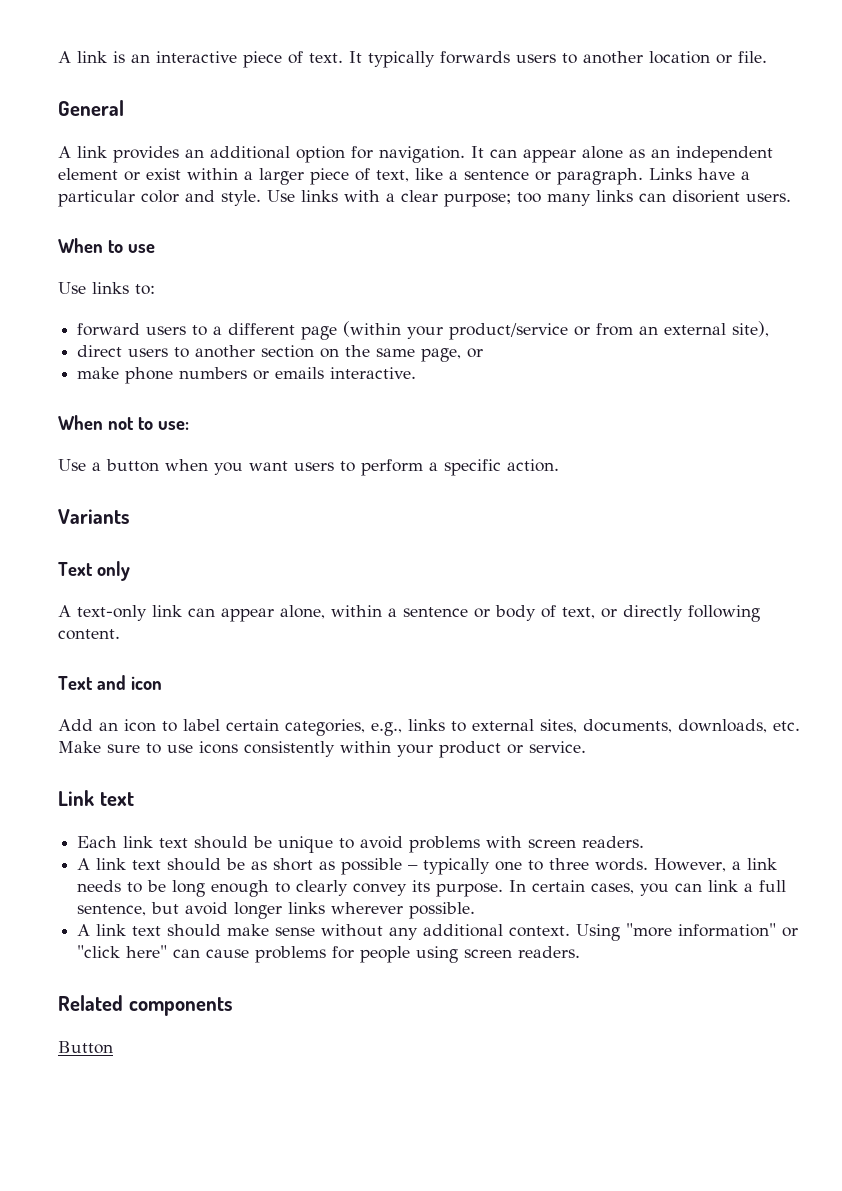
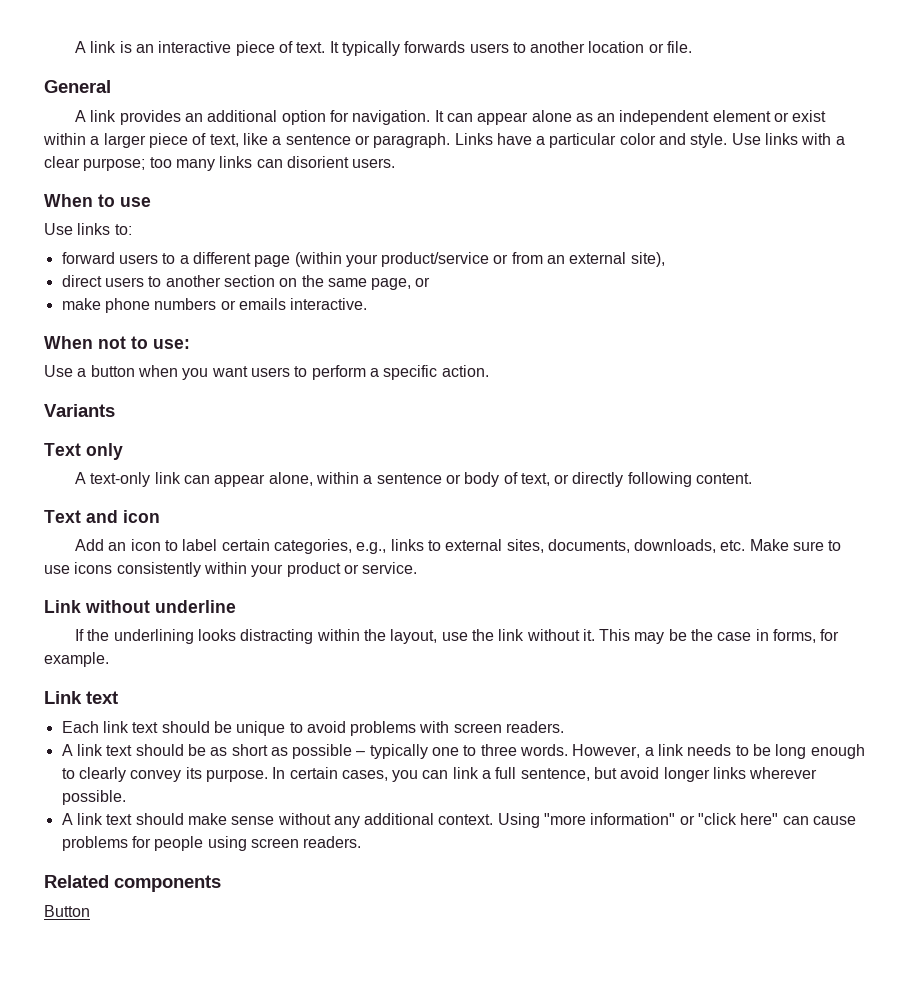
(586, 747) none -> [44,600,236,613] [74,629,840,644] [44,652,109,667] // Link without underline // If the underlining looks distracting within the layout, use the link without it. This may be the case in forms, for example.

